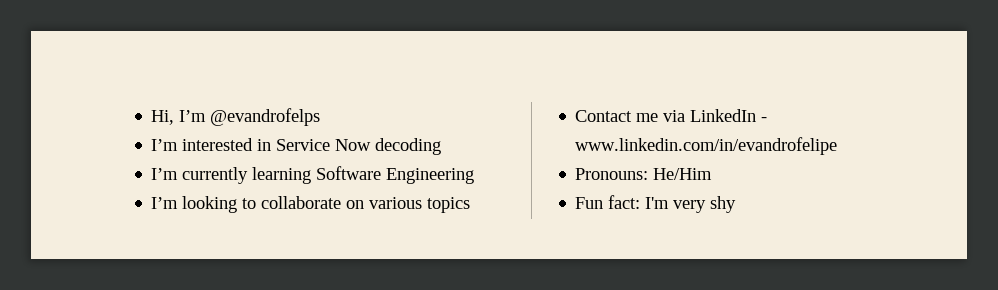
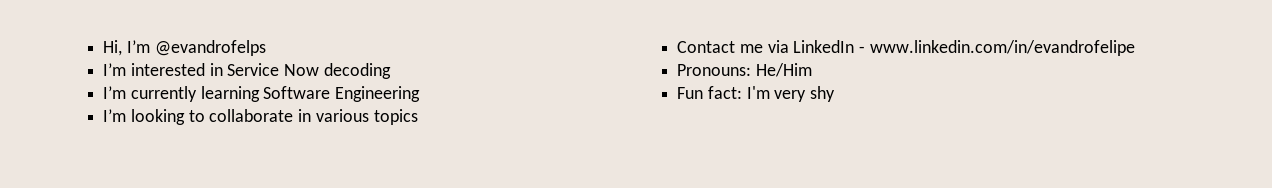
[346,200,365,209] on -> [298,109,312,122] in

